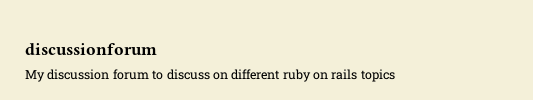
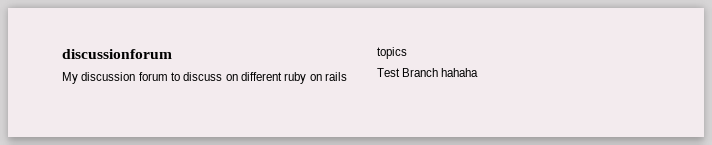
(395, 75) none -> [377,68,479,77] // Test Branch hahaha

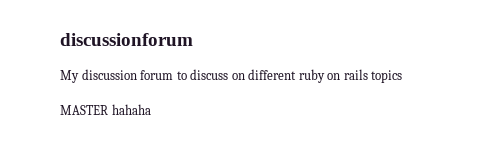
[377,68,439,77] Test Branch -> [60,105,108,115] MASTER

